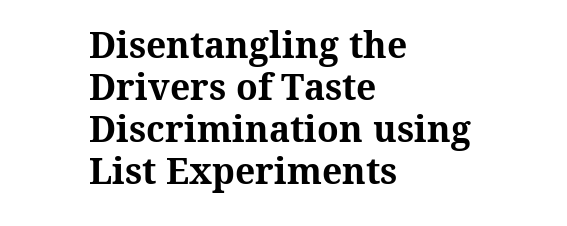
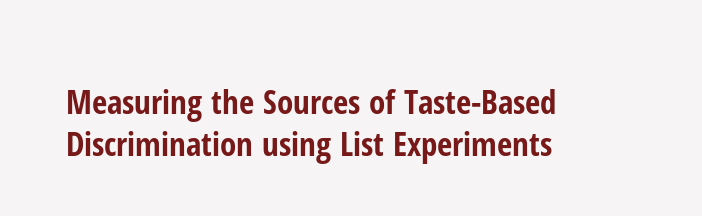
[89,30,407,67] [89,72,377,100] Disentangling the Drivers of Taste -> [66,89,556,122] Measuring the Sources of Taste-Based

